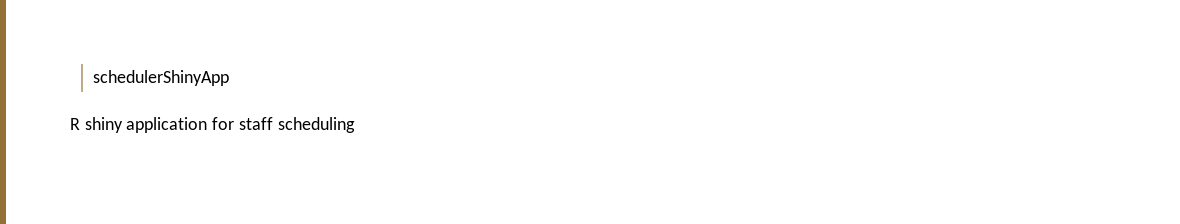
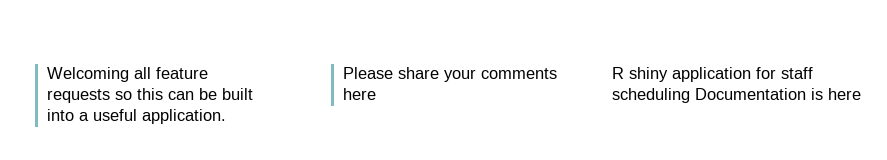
[93,70,230,86] schedulerShinyApp -> [47,67,209,82] [47,88,254,103] [47,109,227,124] [343,67,558,82] [343,88,377,100] Welcoming all feature requests so this can be built into a useful application. Please share your comments here
(355, 125) none -> [695,88,861,100] Documentation is here

